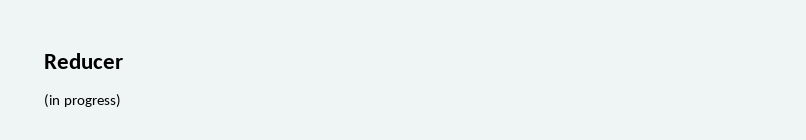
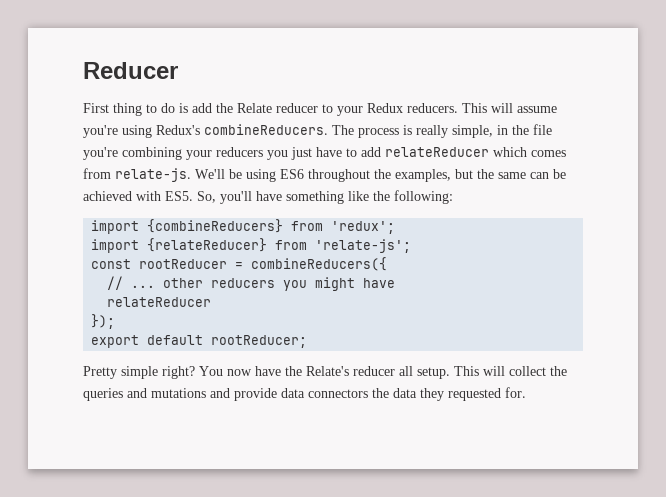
[44,94,121,108] (in progress) -> [83,103,557,116] [83,124,552,138] [83,147,566,160] [83,168,566,182] [83,190,453,204] [91,219,396,234] [91,238,412,253] [91,257,388,271] [107,276,396,291] [107,297,212,307] [91,314,116,329] [91,335,308,348] [83,366,567,379] [83,387,526,401] First thing to do is add the Relate reducer to your Redux reducers. This will assume you're using Redux's combineReducers. The process is really simple, in the file you're combining your reducers you just have to add relateReducer which comes from relate-js. We'll be using ES6 throughout the examples, but the same can be achieved with ES5. So, you'll have something like the following: // import {combineReducers} from 'redux'; // import {relateReducer} from 'relate-js'; // const rootReducer = combineReducers({ // // ... other reducers you might have // relateReducer // }); // export default rootReducer; // Pretty simple right? You now have the Relate's reducer all setup. This will collect the queries and mutations and provide data connectors the data they requested for.

